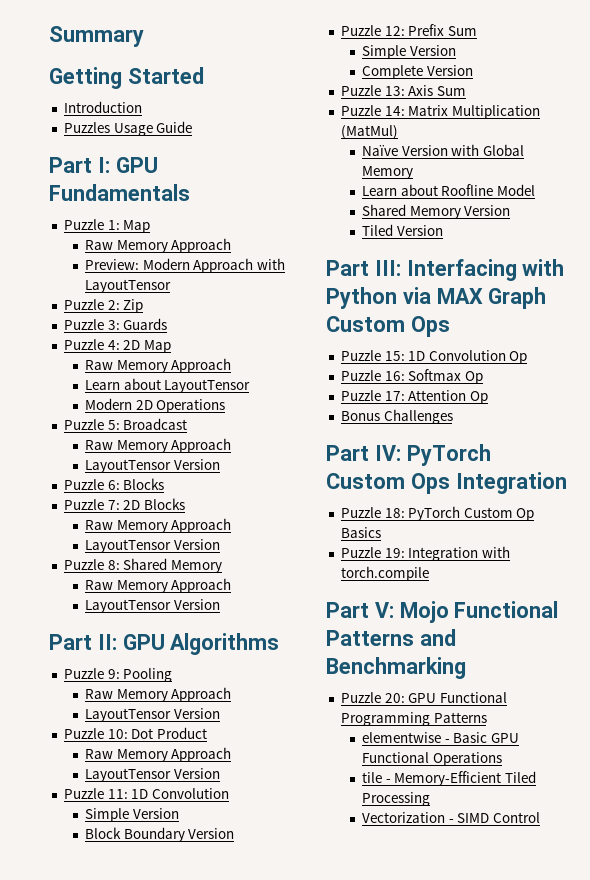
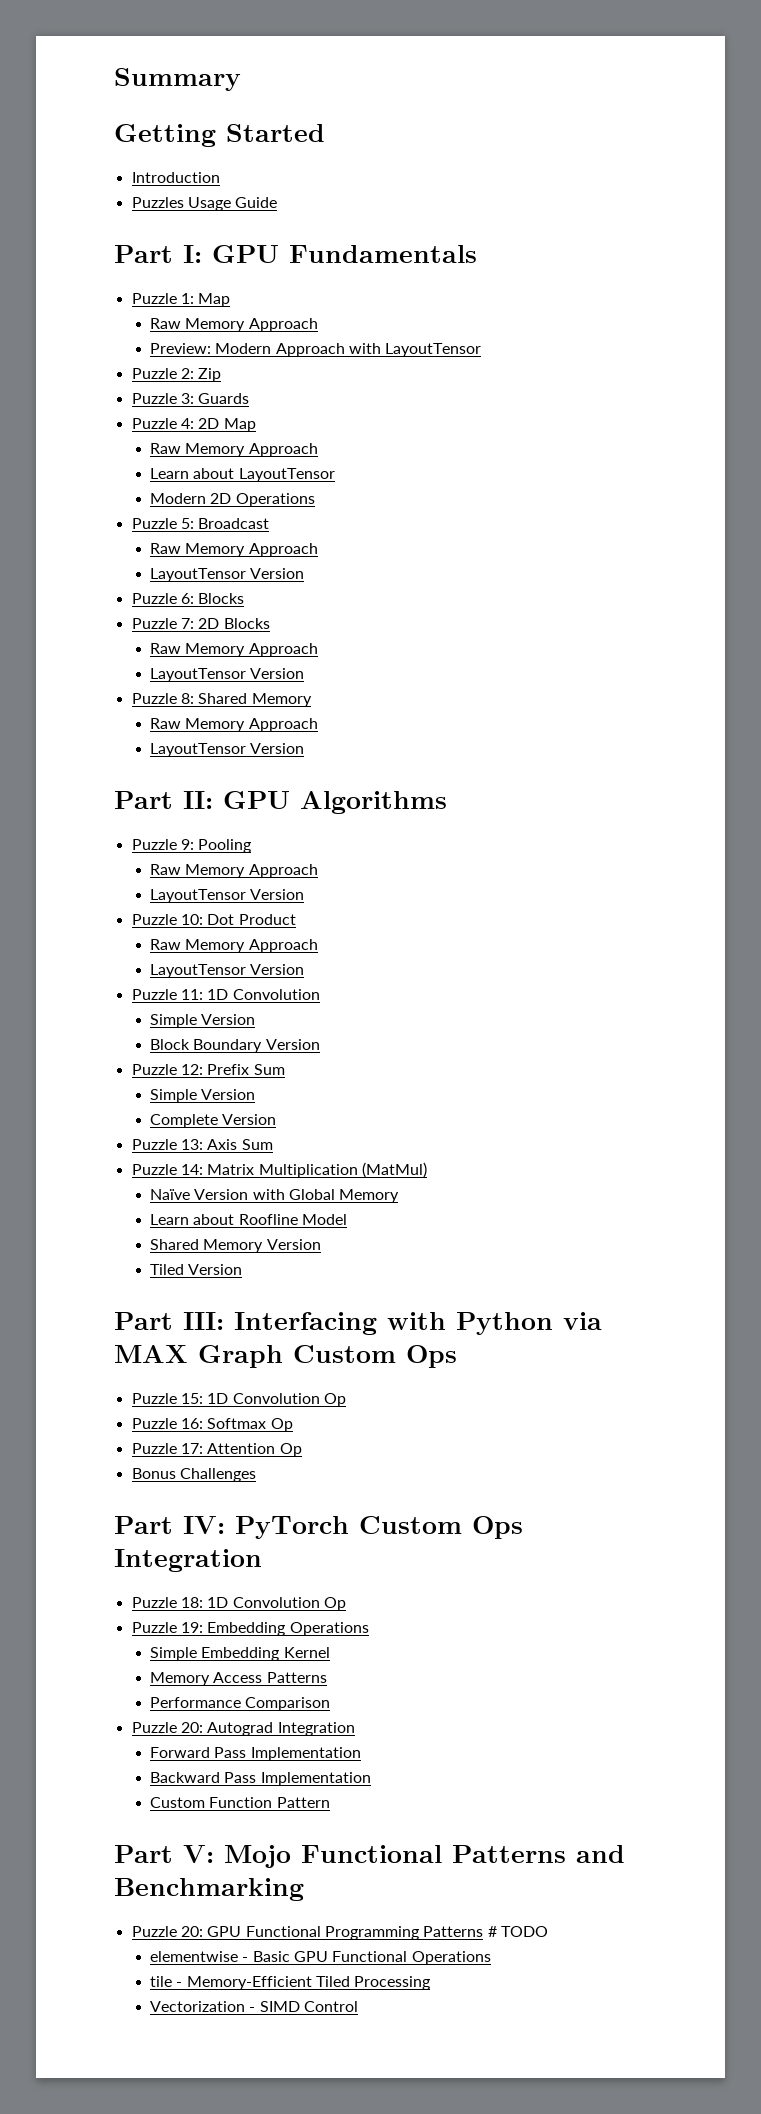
[408,506,535,521] [340,527,381,538] PyTorch Custom Op Basics -> [207,1597,346,1611] 1D Convolution Op
[408,546,510,561] [340,566,429,581] Integration with torch.compile -> [207,1622,369,1636] [150,1647,330,1661] [150,1672,327,1686] [150,1697,331,1711] [131,1722,355,1736] [150,1747,361,1761] [150,1772,371,1786] [150,1797,330,1808] Embedding Operations // Simple Embedding Kernel // Memory Access Patterns // Performance Comparison // Puzzle 20: Autograd Integration // Forward Pass Implementation // Backward Pass Implementation // Custom Function Pattern
(487, 717) none -> [487,1926,548,1937] # TODO

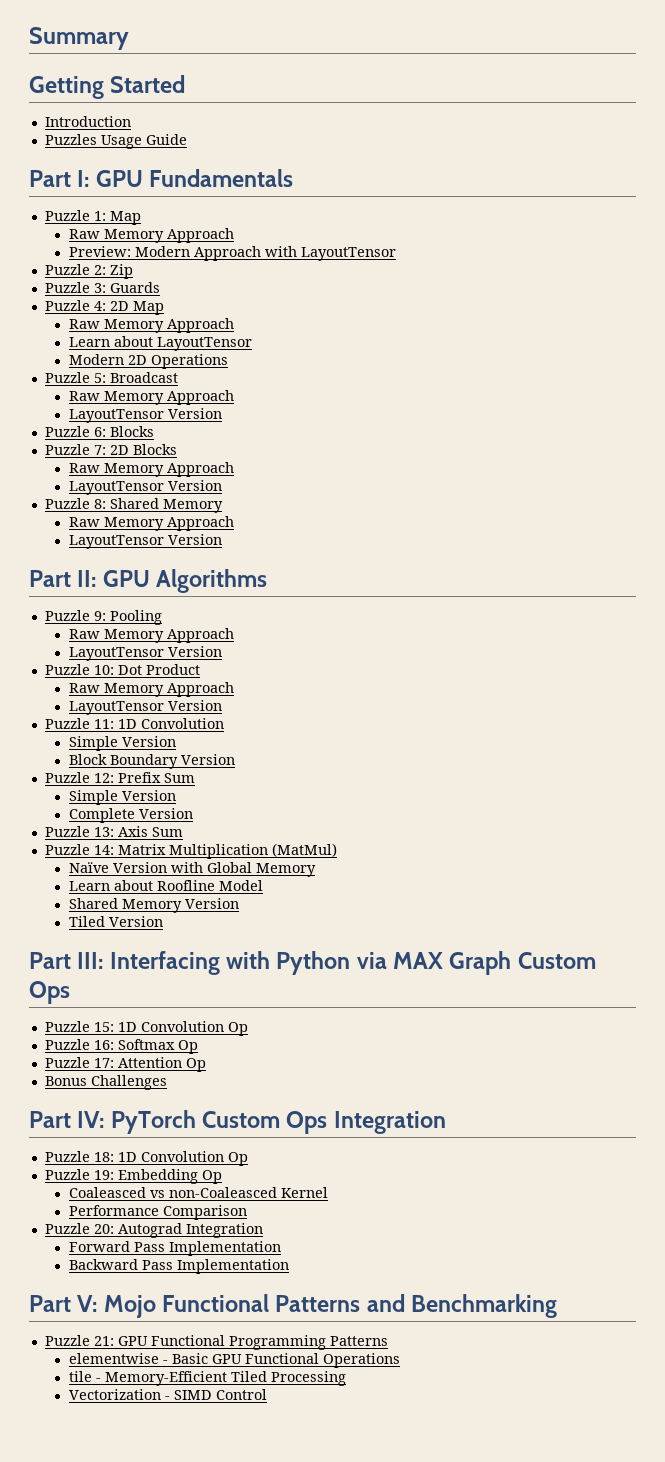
[289,1622,369,1636] [150,1647,330,1661] [150,1672,327,1686] Operations // Simple Embedding Kernel // Memory Access Patterns -> [201,1170,222,1184] [68,1187,328,1198] Op // Coaleasced vs non-Coaleasced Kernel
[150,1797,330,1808] // Custom Function Pattern -> (289, 1266) none
[180,1926,203,1937] 20: -> [93,1336,114,1346] 21:
[487,1926,548,1937] # TODO -> (388, 1341) none

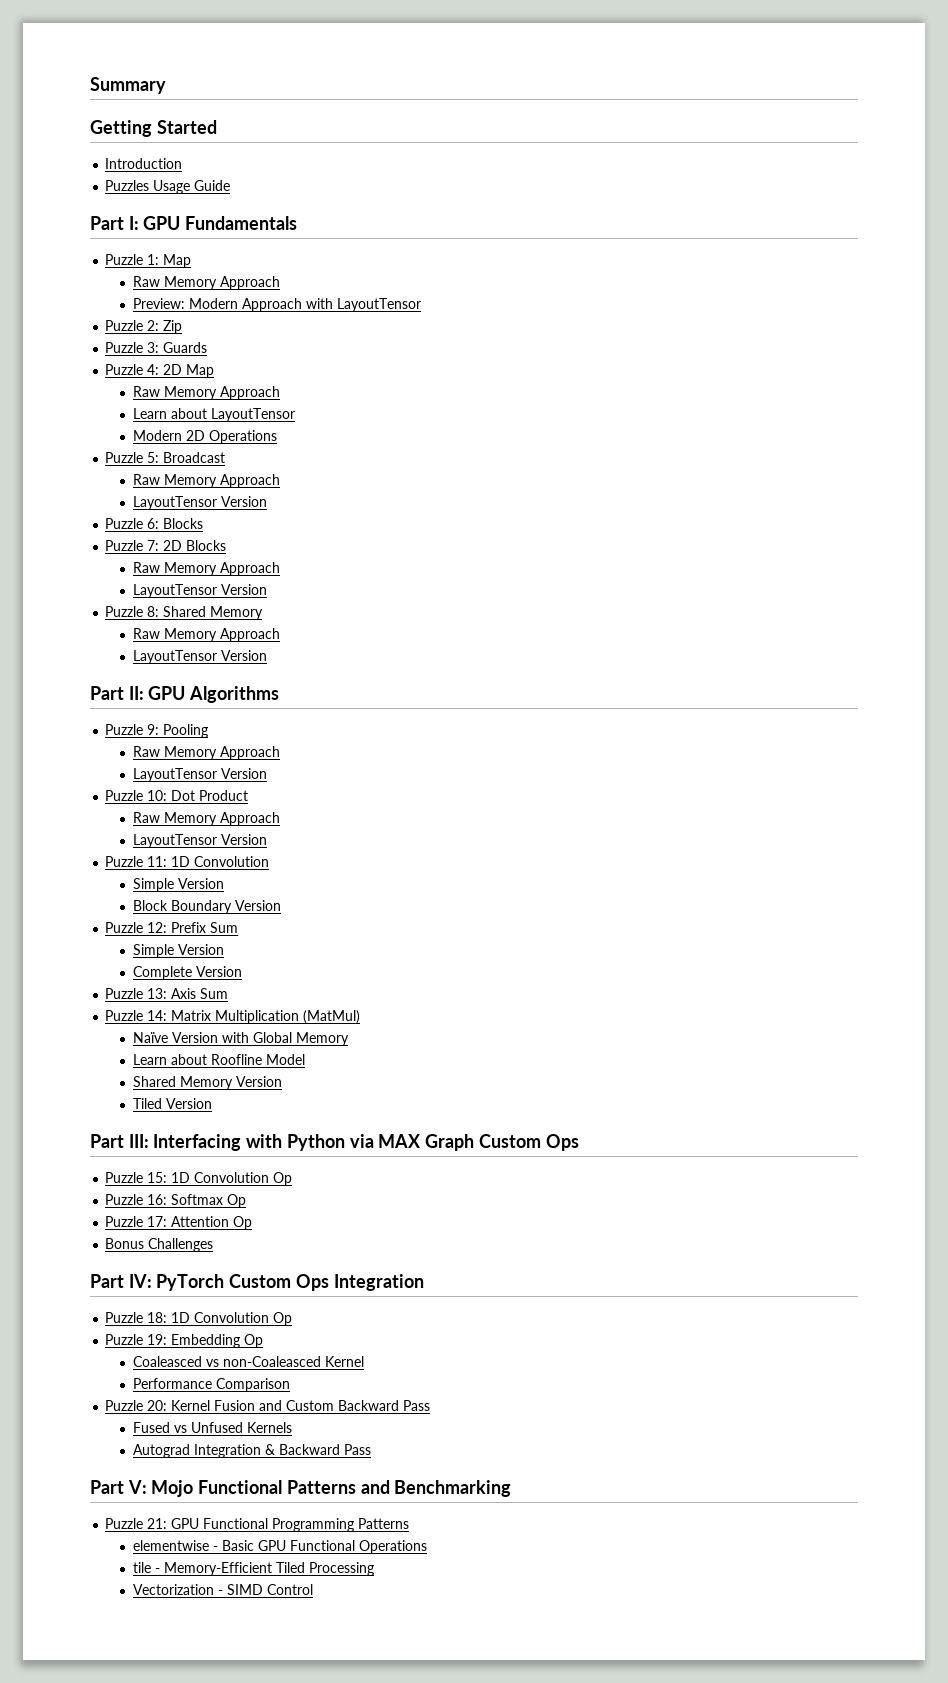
(114, 1229) none -> [171,1400,431,1411] [132,1422,292,1433] Kernel Fusion and Custom Backward Pass // Fused vs Unfused Kernels //
[68,1241,281,1256] [68,1259,289,1274] // Forward Pass Implementation // Backward Pass Implementation -> [264,1444,371,1455] & Backward Pass

